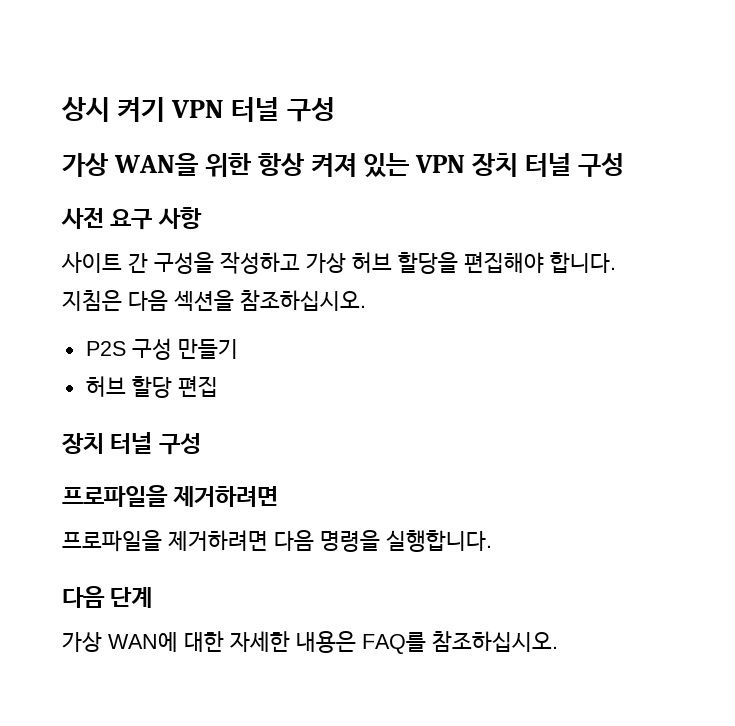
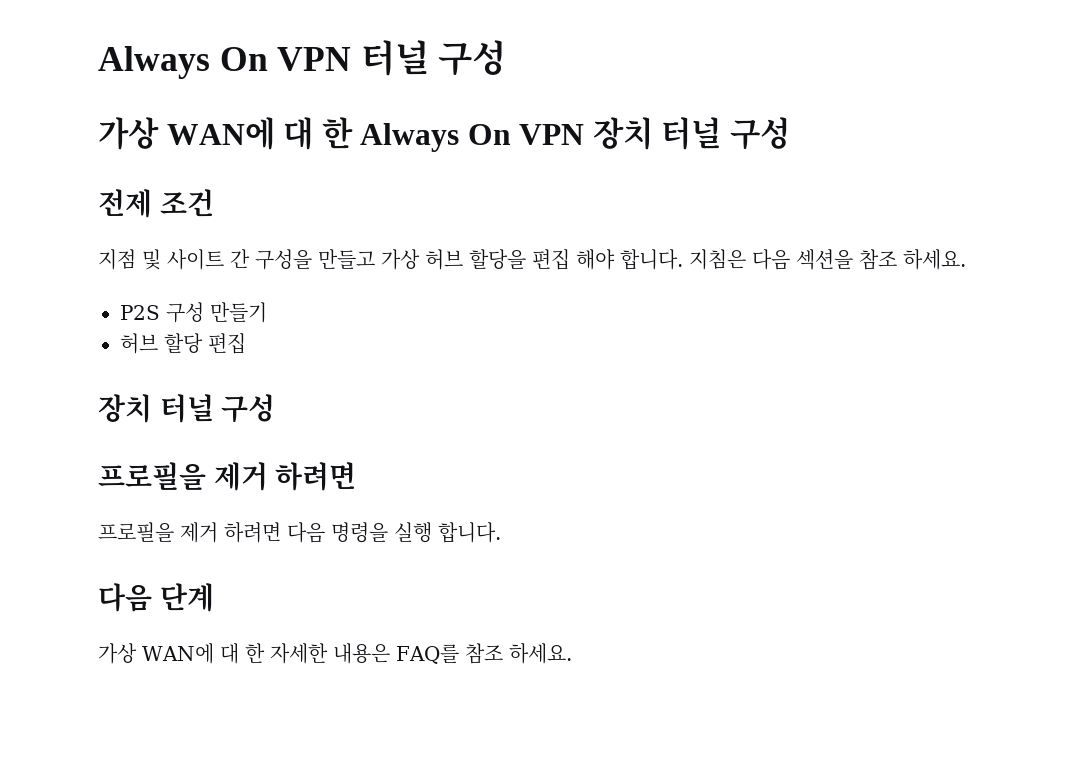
[61,97,166,122] 상시 켜기 -> [98,46,268,79] Always On
[113,153,410,177] WAN을 위한 항상 켜져 있는 -> [166,117,511,152] WAN에 대 한 Always On
[61,207,202,230] 사전 요구 사항 // -> [98,189,214,218] [98,249,161,270] 전제 조건 // 지점 및
[220,252,300,274] 작성하고 -> [318,249,375,269] 만들고
[464,252,544,274] 편집해야 -> [532,249,615,270] 편집 해야
[240,290,366,311] 참조하십시오. -> [859,249,966,270] 참조 하세요.
[62,485,279,507] [62,530,492,552] 프로파일을 제거하려면 // 프로파일을 제거하려면 다음 명령을 실행합니다. -> [98,462,357,491] [98,522,501,543] 프로필을 제거 하려면 // 프로필을 제거 하려면 다음 명령을 실행 합니다.
[184,631,224,652] 대한 -> [219,643,265,664] 대 한
[432,631,558,652] 참조하십시오. -> [464,643,572,664] 참조 하세요.

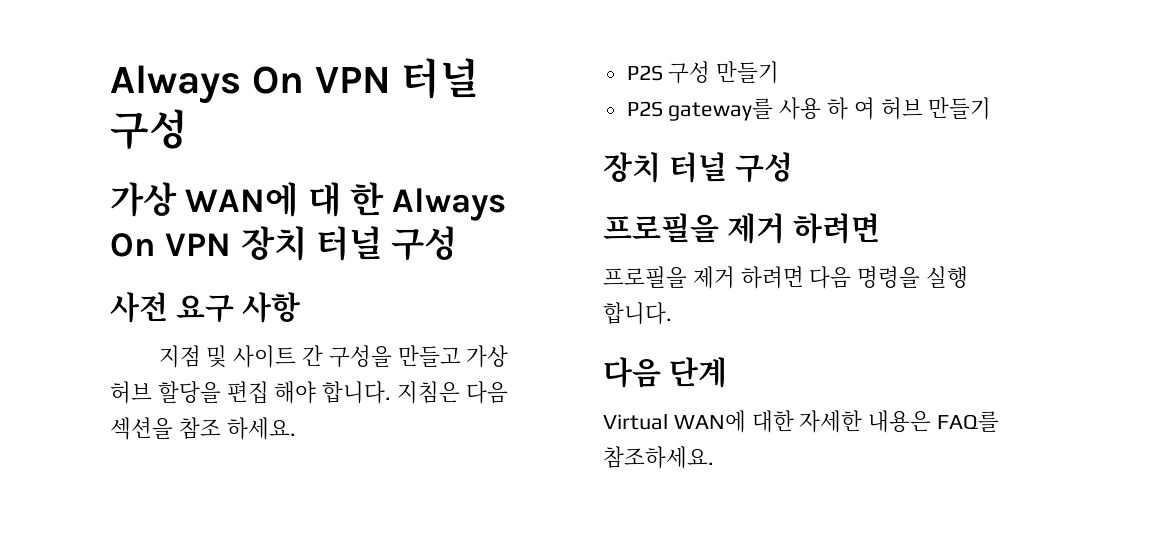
[98,189,214,218] 전제 조건 -> [110,292,301,323] 사전 요구 사항
[120,333,246,354] 허브 할당 편집 -> [626,97,992,121] P2S gateway를 사용 하 여 허브 만들기
[98,643,265,664] 가상 WAN에 대 한 -> [603,410,794,433] Virtual WAN에 대한
[464,643,572,664] 참조 하세요. -> [603,446,714,469] 참조하세요.

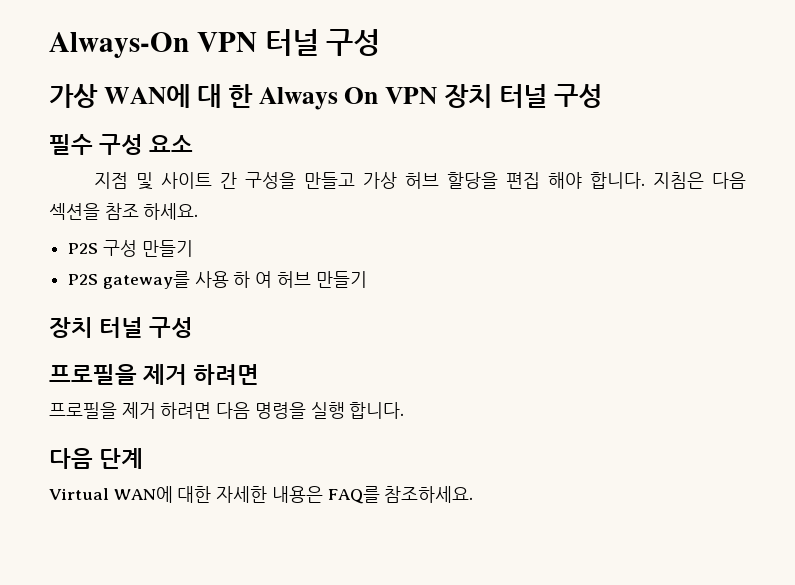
[110,65,304,104] Always On -> [49,32,189,58] Always-On
[110,292,301,323] 사전 요구 사항 -> [49,134,194,155] 필수 구성 요소

